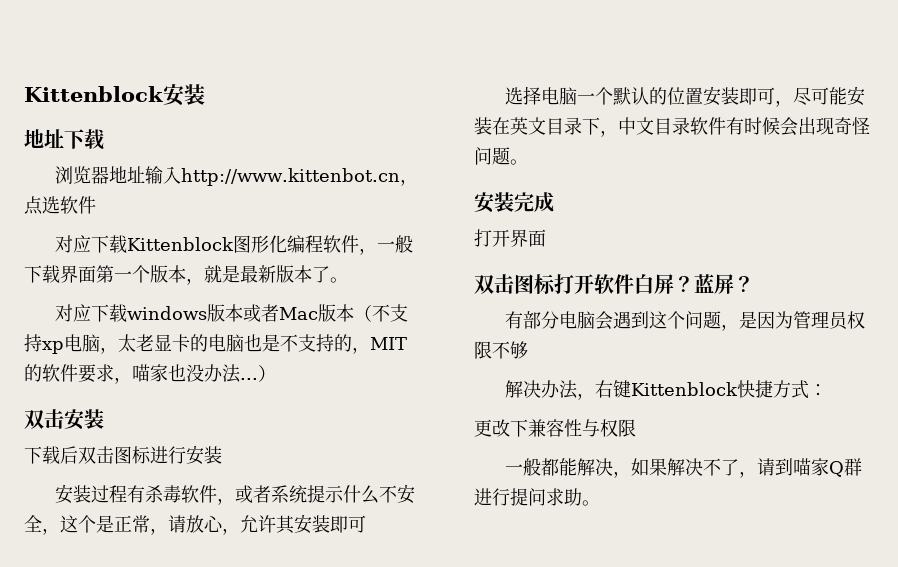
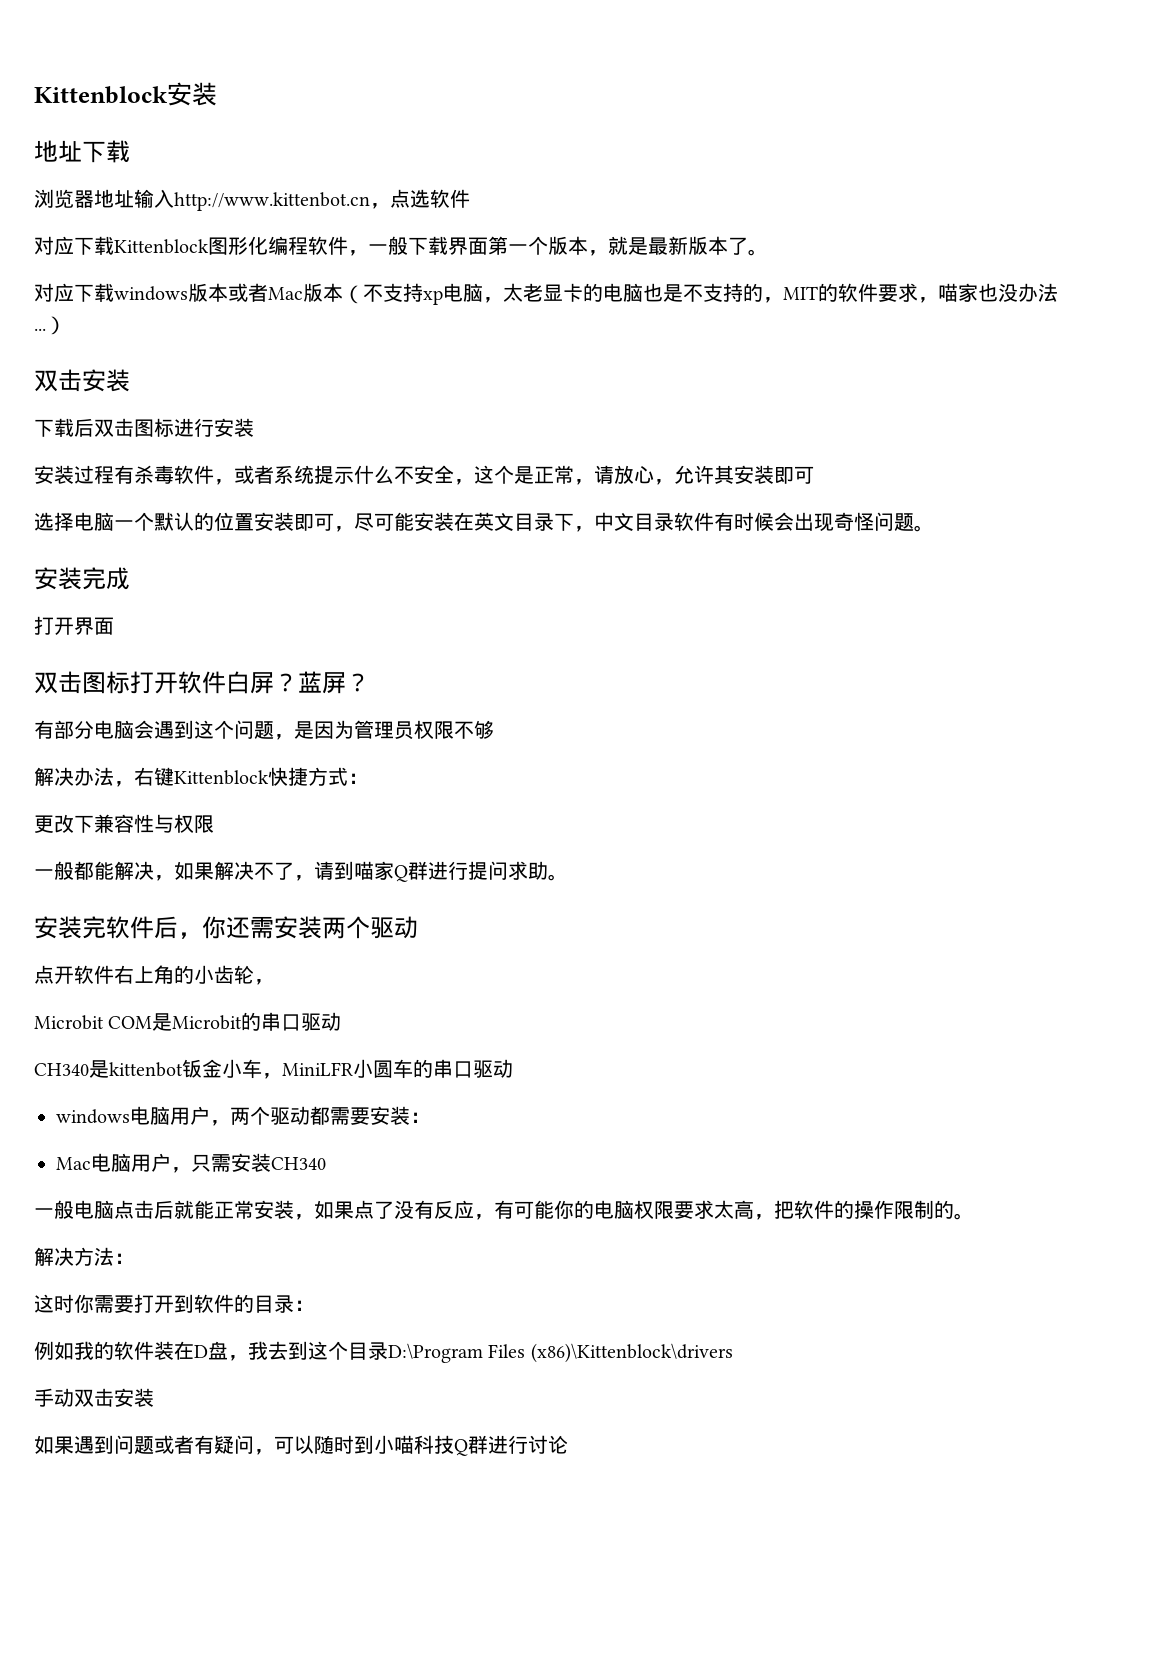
(600, 503) none -> [34,916,418,939] [34,965,274,985] [34,1012,342,1031] [34,1059,513,1079] [56,1106,430,1126] [56,1153,326,1173] [34,1200,974,1220] [34,1247,134,1266] [34,1294,314,1313] [34,1341,733,1363] [34,1388,154,1407] [34,1435,568,1456] // 安装完软件后，你还需安装两个驱动 // 点开软件右上角的小齿轮， // Microbit COM是Microbit的串口驱动 // CH340是kittenbot钣金小车，MiniLFR小圆车的串口驱动 // windows电脑用户，两个驱动都需要安装： // Mac电脑用户，只需安装CH340 // 一般电脑点击后就能正常安装，如果点了没有反应，有可能你的电脑权限要求太高，把软件的操作限制的。 // 解决方法： // 这时你需要打开到软件的目录： // 例如我的软件装在D盘，我去到这个目录D:\Program Files (x86)\Kittenblock\drivers // 手动双击安装 // 如果遇到问题或者有疑问，可以随时到小喵科技Q群进行讨论

